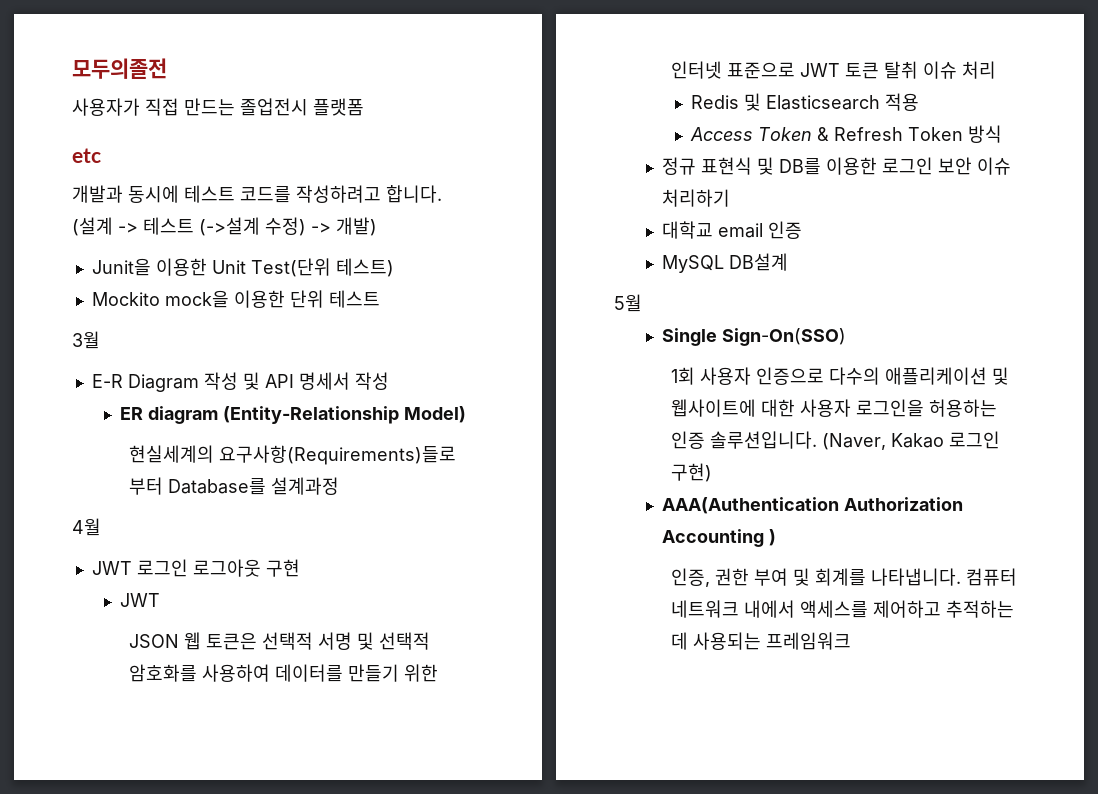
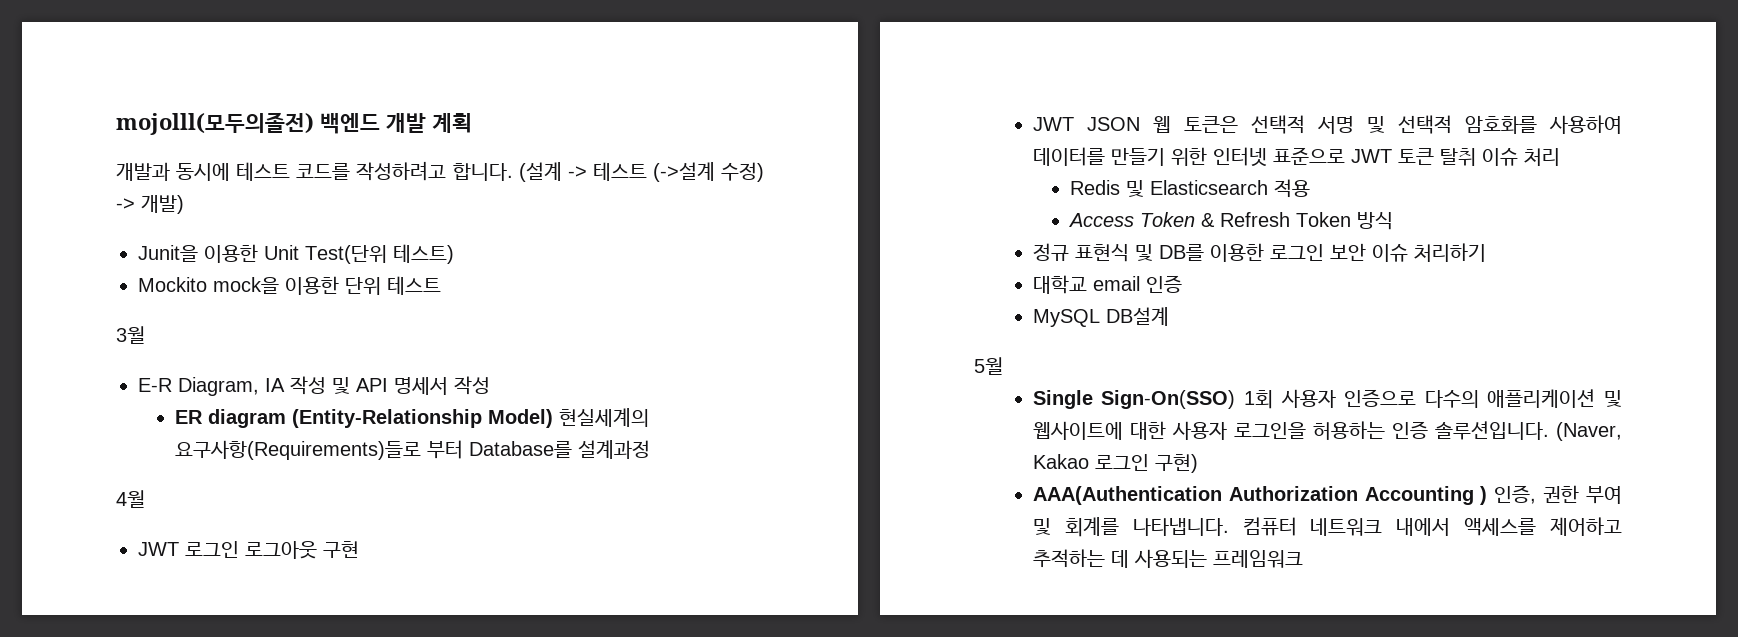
[72,58,167,79] [72,98,364,116] [72,148,101,163] 모두의졸전 // 사용자가 직접 만드는 졸업전시 플랫폼 // etc -> [116,112,472,135] mojolll(모두의졸전) 백엔드 개발 계획
[127,374,199,392] Diagram -> [178,377,285,396] Diagram, IA
(467, 414) // -> (553, 418) none
(161, 600) // -> (1074, 124) none
(847, 337) // -> (1236, 399) none
(777, 537) // -> (1488, 495) none

